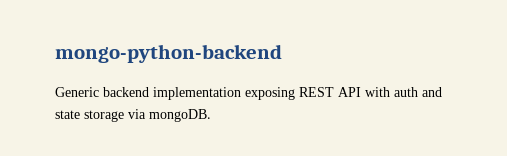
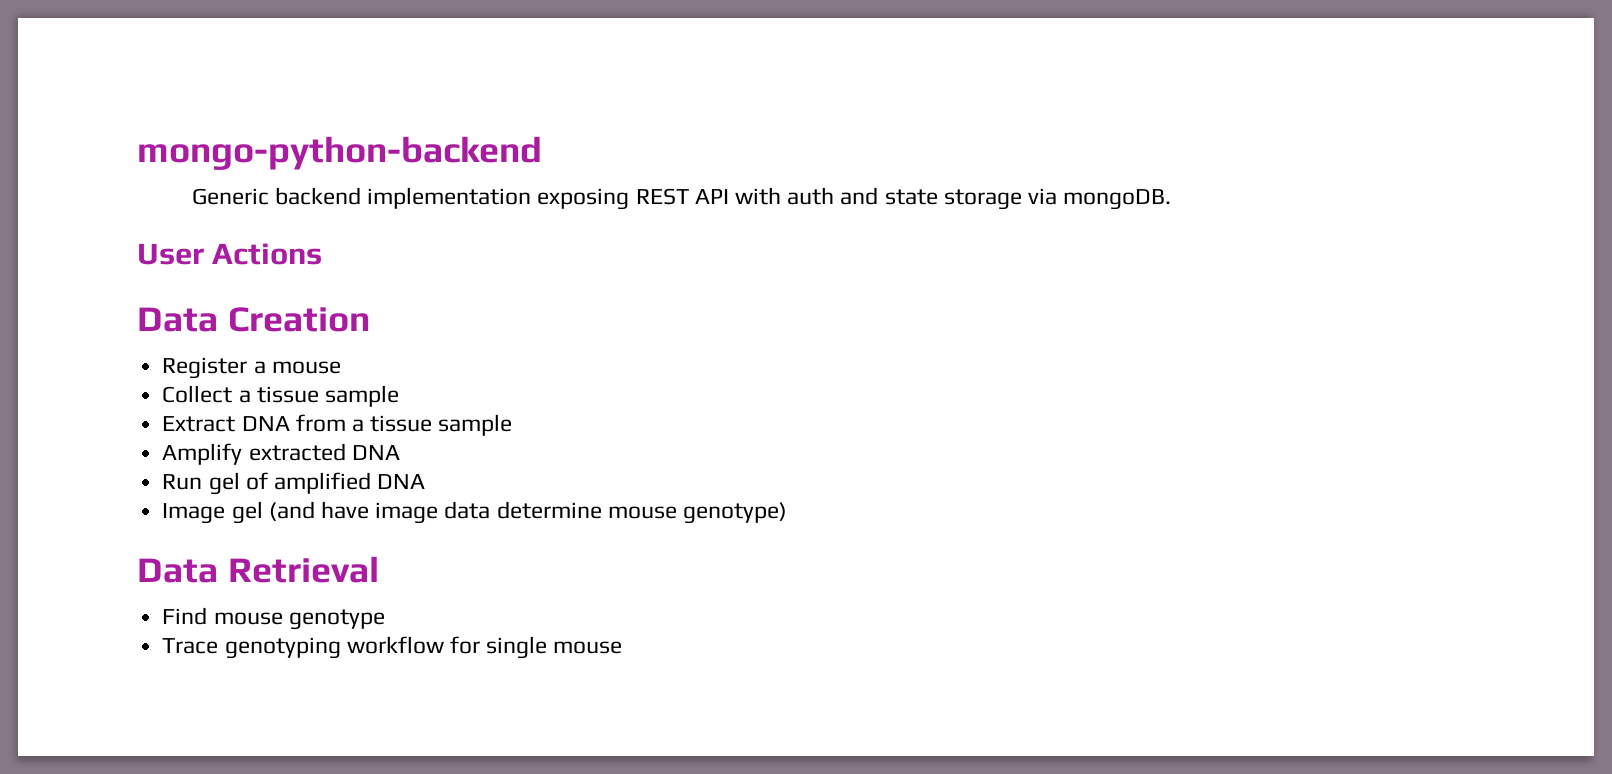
(211, 115) none -> [137,243,323,265] [137,307,370,332] [162,357,341,379] [162,385,399,407] [162,414,513,436] [162,443,400,465] [162,472,426,495] [162,501,787,524] [137,556,379,583] [162,607,385,630] [162,636,623,659] // User Actions // Data Creation // Register a mouse // Collect a tissue sample // Extract DNA from a tissue sample // Amplify extracted DNA // Run gel of amplified DNA // Image gel (and have image data determine mouse genotype) // Data Retrieval // Find mouse genotype // Trace genotyping workflow for single mouse

